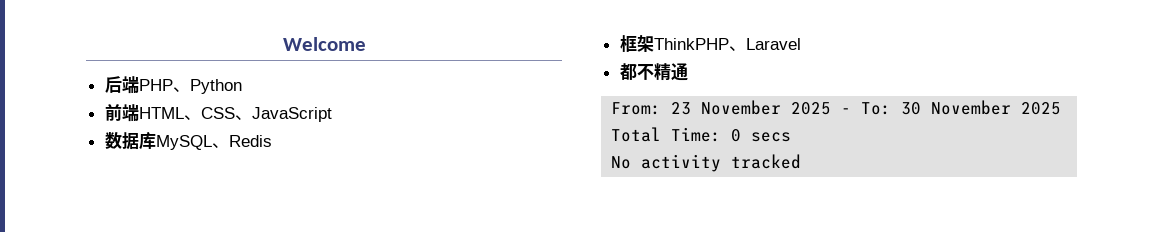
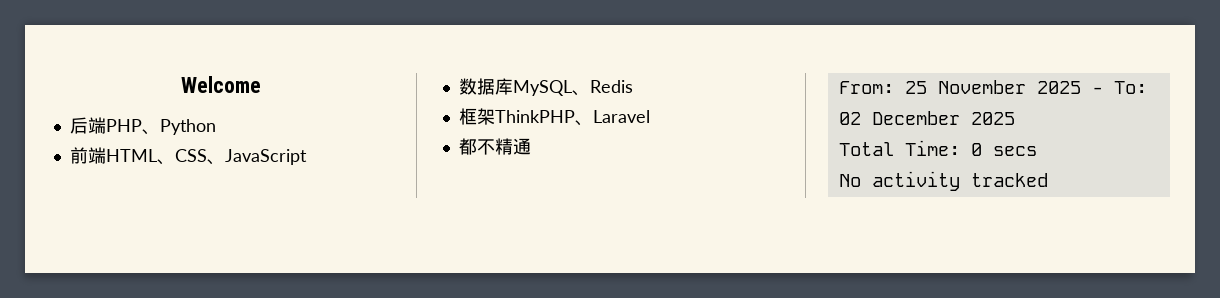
[671,102,692,115] 23 -> [904,81,927,94] 25
[901,100,1012,115] 30 November -> [838,111,960,125] 02 December

